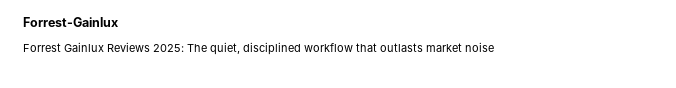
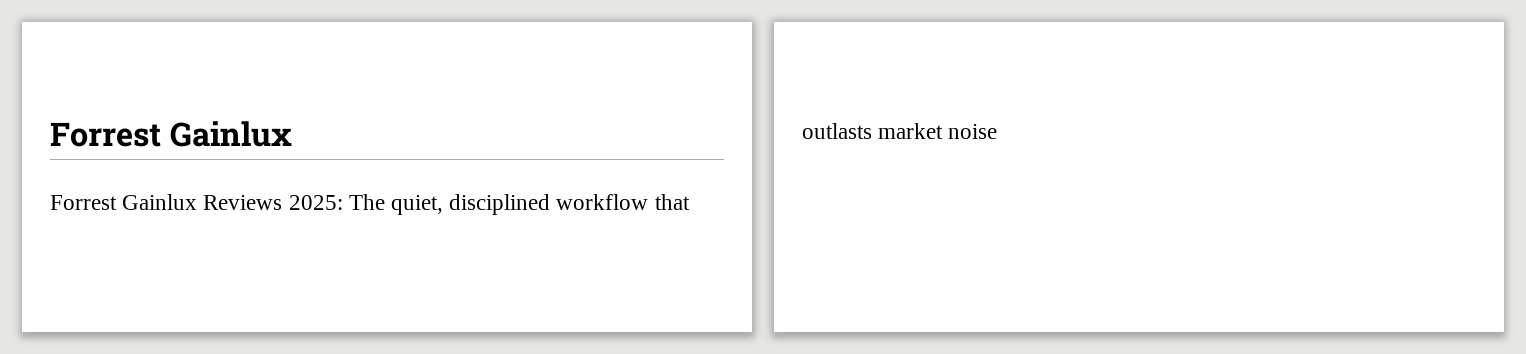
[23,17,118,27] Forrest-Gainlux -> [50,121,292,147] Forrest Gainlux

